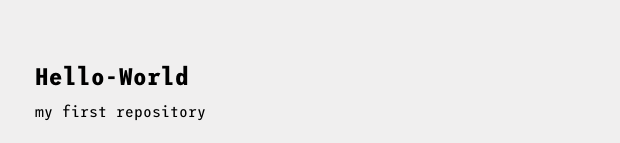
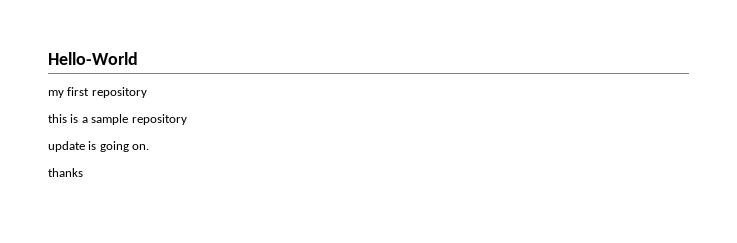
(206, 113) none -> [48,114,187,125] [48,141,150,152] [48,168,83,177] // this is a sample repository // update is going on. // thanks

